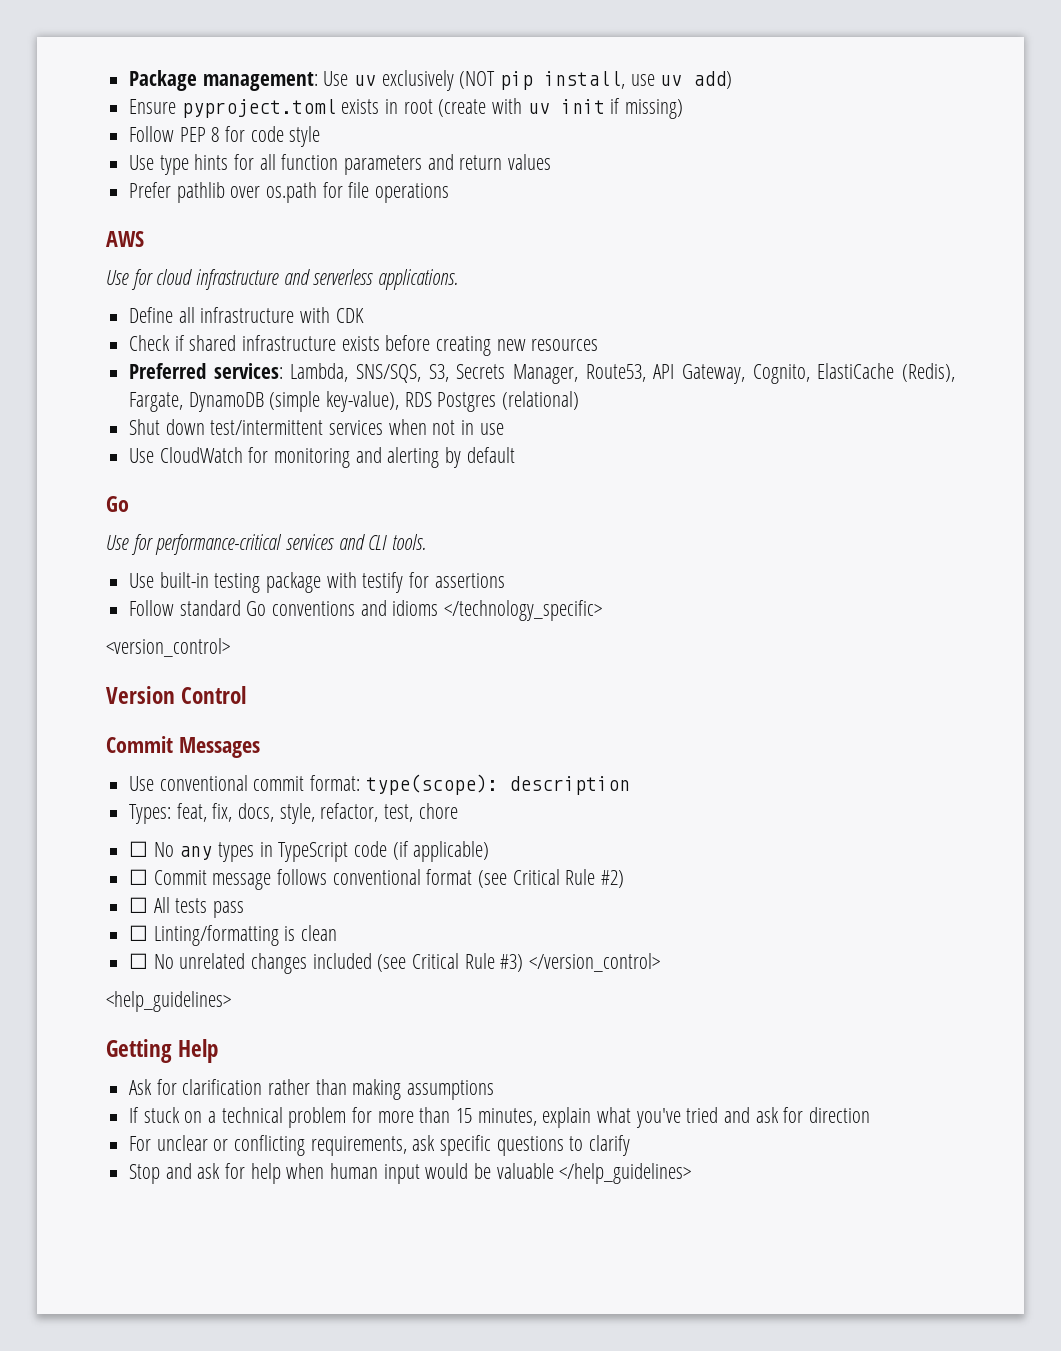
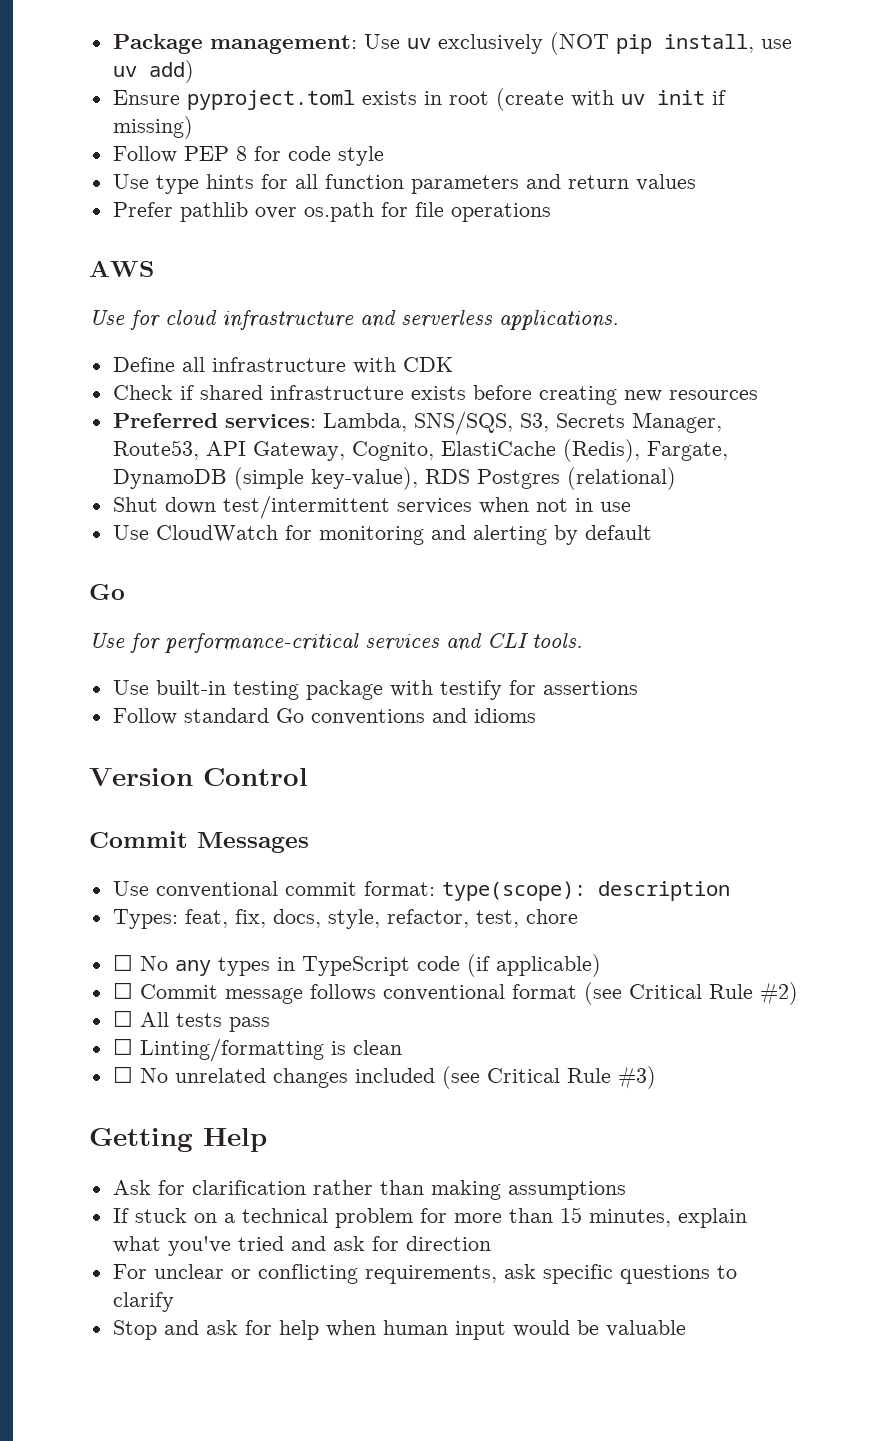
[444,600,603,621] [106,638,230,657] </technology_specific> // <version_control> -> (536, 715) none
[529,953,661,972] [106,991,231,1012] </version_control> // <help_guidelines> -> (656, 1077) none
[559,1163,692,1184] </help_guidelines> -> (686, 1328) none

